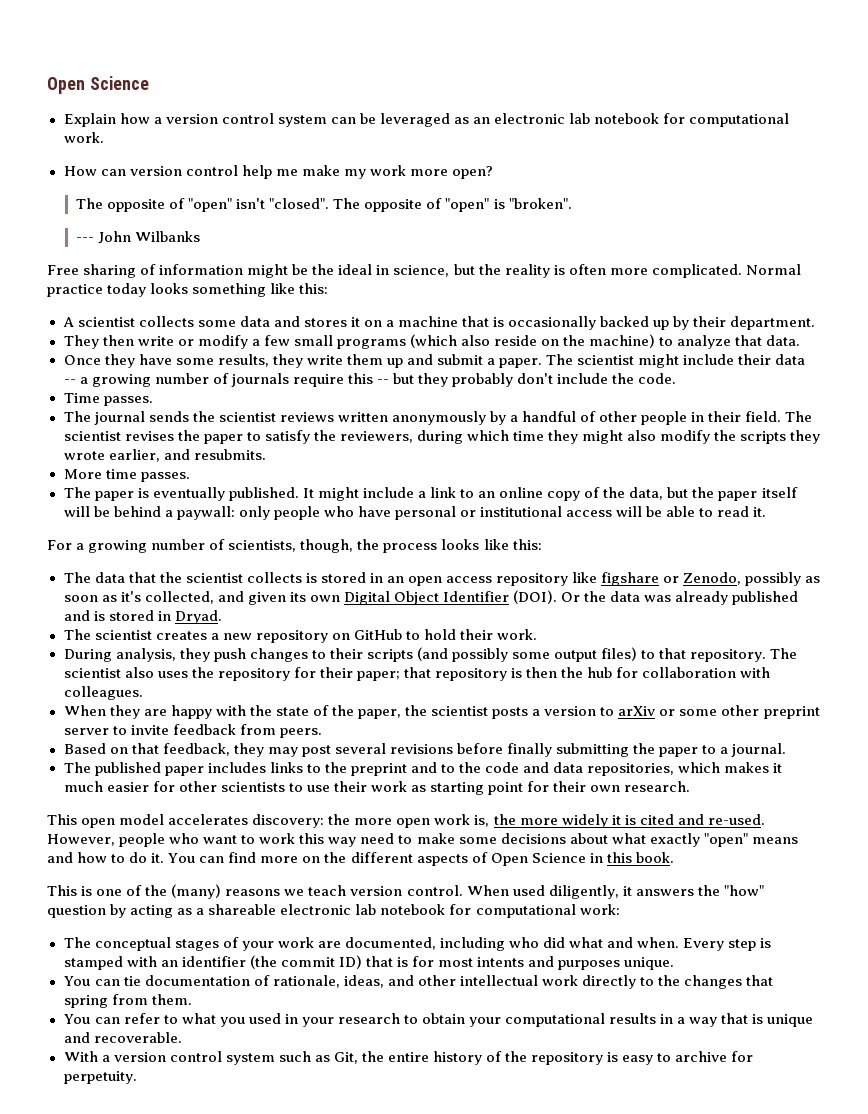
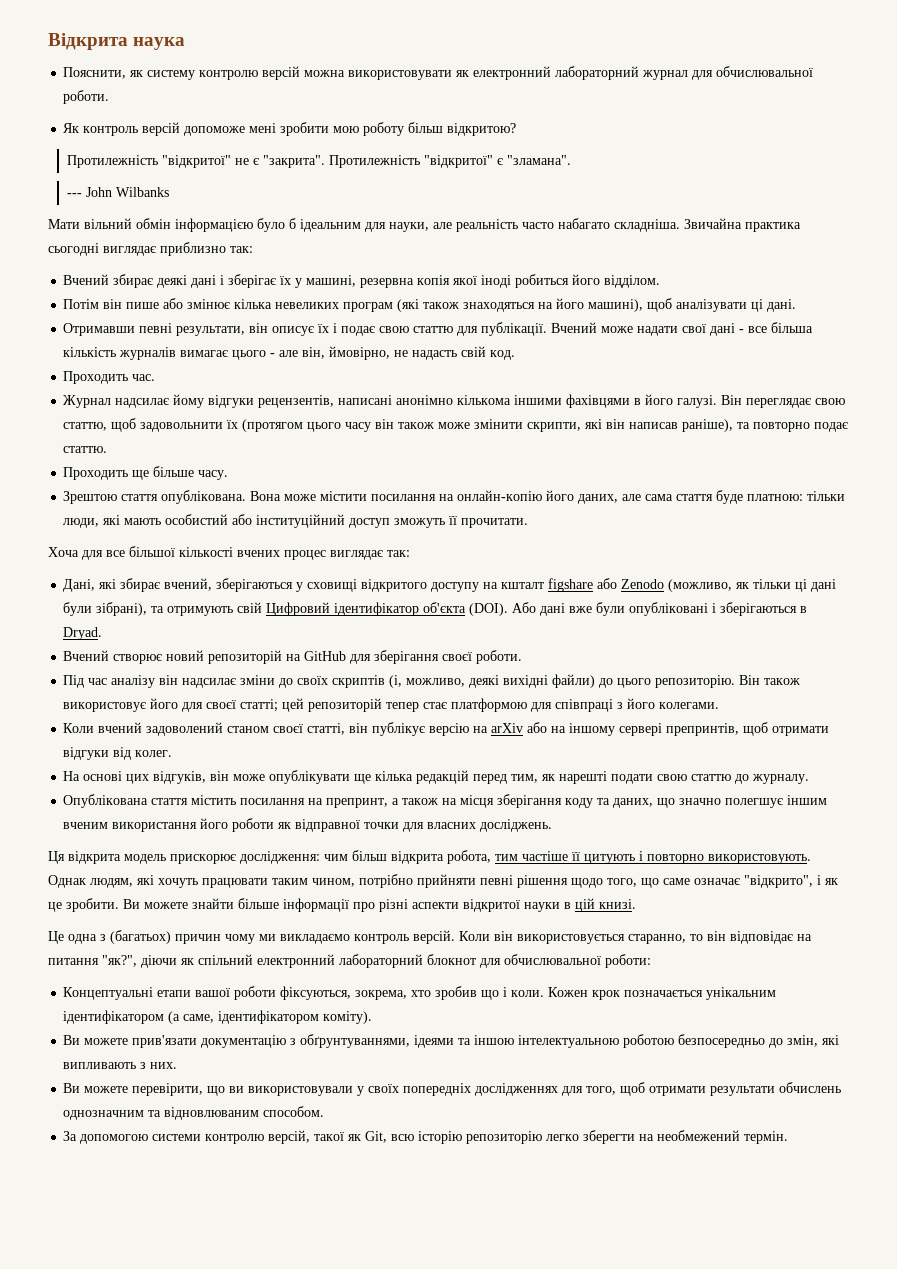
[47,76,149,94] [63,113,790,127] [63,132,104,143] [63,165,494,179] [75,198,572,212] [75,231,201,244] [47,264,801,278] [47,283,329,297] [62,316,816,330] [63,334,801,349] [63,354,806,368] [63,373,677,387] [63,393,153,406] [63,411,813,425] [63,430,821,444] [63,449,266,462] [63,469,190,482] [63,487,798,501] [63,506,767,520] [47,539,542,553] [63,572,821,586] [63,590,799,605] [63,610,222,624] [63,629,538,643] [63,647,798,662] [63,667,771,681] [63,686,143,700] [63,705,820,719] [63,724,322,738] [63,743,787,757] [63,762,783,776] [63,781,691,795] [47,814,765,828] [47,833,798,847] [47,852,674,866] [47,884,764,899] [47,904,620,918] [63,937,772,951] [63,955,675,970] [63,975,774,989] [63,994,192,1008] [63,1013,814,1027] [63,1032,182,1043] [63,1051,754,1065] [63,1071,137,1084] Open Science // Explain how a version control system can be leveraged as an electronic lab notebook for computational work. // How can version control help me make my work more open? // The opposite of "open" isn't "closed". The opposite of "open" is "broken". // --- John Wilbanks // Free sharing of information might be the ideal in science, but the reality is often more complicated. Normal practice today looks something like this: // A scientist collects some data and stores it on a machine that is occasionally backed up by their department. // They then write or modify a few small programs (which also reside on the machine) to analyze that data. // Once they have some results, they write them up and submit a paper. The scientist might include their data -- a growing number of journals require this -- but they probably don't include the code. // Time passes. // The journal sends the scientist reviews written anonymously by a handful of other people in their field. The scientist revises the paper to satisfy the reviewers, during which time they might also modify the scripts they wrote earlier, and resubmits. // More time passes. // The paper is eventually published. It might include a link to an online copy of the data, but the paper itself will be behind a paywall: only people who have personal or institutional access will be able to read it. // For a growing number of scientists, though, the process looks like this: // The data that the scientist collects is stored in an open access repository like figshare or Zenodo, possibly as soon as it's collected, and given its own Digital Object Identifier (DOI). Or the data was already published and is stored in Dryad. // The scientist creates a new repository on GitHub to hold their work. // During analysis, they push changes to their scripts (and possibly some output files) to that repository. The scientist also uses the repository for their paper; that repository is then the hub for collaboration with colleagues. // When they are happy with the state of the paper, the scientist posts a version to arXiv or some other preprint server to invite feedback from peers. // Based on that feedback, they may post several revisions before finally submitting the paper to a journal. // The published paper includes links to the preprint and to the code and data repositories, which makes it much easier for other scientists to use their work as starting point for their own research. // This open model accelerates discovery: the more open work is, the more widely it is cited and re-used. However, people who want to work this way need to make some decisions about what exactly "open" means and how to do it. You can find more on the different aspects of Open Science in this book. // This is one of the (many) reasons we teach version control. When used diligently, it answers the "how" question by acting as a shareable electronic lab notebook for computational work: // The conceptual stages of your work are documented, including who did what and when. Every step is stamped with an identifier (the commit ID) that is for most intents and purposes unique. // You can tie documentation of rationale, ideas, and other intellectual work directly to the changes that spring from them. // You can refer to what you used in your research to obtain your computational results in a way that is unique and recoverable. // With a version control system such as Git, the entire history of the repository is easy to archive for perpetuity. -> [48,33,186,50] [63,66,814,80] [63,90,110,104] [63,122,517,136] [67,155,572,168] [67,187,170,197] [48,218,801,232] [48,242,253,256] [63,274,661,288] [63,298,797,312] [63,322,814,336] [63,346,516,360] [63,371,156,384] [63,394,846,408] [63,418,849,432] [63,446,108,453] [63,466,229,480] [63,490,846,504] [63,514,529,528] [48,546,410,560] [63,578,837,592] [63,602,808,616] [63,627,103,640] [63,650,523,664] [63,674,801,688] [63,698,720,712] [63,722,830,736] [63,747,173,760] [63,770,810,784] [63,794,828,808] [63,818,553,832] [48,850,811,864] [48,874,838,888] [48,898,636,912] [48,930,812,944] [48,954,651,968] [63,986,777,1000] [63,1010,373,1024] [63,1034,840,1048] [63,1062,178,1069] [63,1082,842,1096] [63,1106,325,1120] [63,1130,789,1144] Відкрита наука // Пояснити, як систему контролю версій можна використовувати як електронний лабораторний журнал для обчислювальної роботи. // Як контроль версій допоможе мені зробити мою роботу більш відкритою? // Протилежність "відкритої" не є "закрита". Протилежність "відкритої" є "зламана". // --- John Wilbanks // Мати вільний обмін інформацією було б ідеальним для науки, але реальність часто набагато складніша. Звичайна практика сьогодні виглядає приблизно так: // Вчений збирає деякі дані і зберігає їх у машині, резервна копія якої іноді робиться його відділом. // Потім він пише або змінює кілька невеликих програм (які також знаходяться на його машині), щоб аналізувати ці дані. // Отримавши певні результати, він описує їх і подає свою статтю для публікації. Вчений може надати свої дані - все більша кількість журналів вимагає цього - але він, ймовірно, не надасть свій код. // Проходить час. // Журнал надсилає йому відгуки рецензентів, написані анонімно кількома іншими фахівцями в його галузі. Він переглядає свою статтю, щоб задовольнити їх (протягом цього часу він також може змінити скрипти, які він написав раніше), та повторно подає статтю. // Проходить ще більше часу. // Зрештою стаття опублікована. Вона може містити посилання на онлайн-копію його даних, але сама стаття буде платною: тільки люди, які мають особистий або інституційний доступ зможуть її прочитати. // Хоча для все більшої кількості вчених процес виглядає так: // Дані, які збирає вчений, зберігаються у сховищі відкритого доступу на кшталт figshare або Zenodo (можливо, як тільки ці дані були зібрані), та отримують свій Цифровий ідентифікатор об'єкта (DOI). Або дані вже були опубліковані і зберігаються в Dryad. // Вчений створює новий репозиторій на GitHub для зберігання своєї роботи. // Під час аналізу він надсилає зміни до своїх скриптів (і, можливо, деякі вихідні файли) до цього репозиторію. Він також використовує його для своєї статті; цей репозиторій тепер стає платформою для співпраці з його колегами. // Коли вчений задоволений станом своєї статті, він публікує версію на arXiv або на іншому сервері препринтів, щоб отримати відгуки від колег. // На основі цих відгуків, він може опублікувати ще кілька редакцій перед тим, як нарешті подати свою статтю до журналу. // Опублікована стаття містить посилання на препринт, а також на місця зберігання коду та даних, що значно полегшує іншим вченим використання його роботи як відправної точки для власних досліджень. // Ця відкрита модель прискорює дослідження: чим більш відкрита робота, тим частіше її цитують і повторно використовують. Однак людям, які хочуть працювати таким чином, потрібно прийняти певні рішення щодо того, що саме означає "відкрито", і як це зробити. Ви можете знайти більше інформації про різні аспекти відкритої науки в цій книзі. // Це одна з (багатьох) причин чому ми викладаємо контроль версій. Коли він використовується старанно, то він відповідає на питання "як?", діючи як спільний електронний лабораторний блокнот для обчислювальної роботи: // Концептуальні етапи вашої роботи фіксуються, зокрема, хто зробив що і коли. Кожен крок позначається унікальним ідентифікатором (а саме, ідентифікатором коміту). // Ви можете прив'язати документацію з обґрунтуваннями, ідеями та іншою інтелектуальною роботою безпосередньо до змін, які випливають з них. // Ви можете перевірити, що ви використовували у своїх попередніх дослідженнях для того, щоб отримати результати обчислень однозначним та відновлюваним способом. // За допомогою системи контролю версій, такої як Git, всю історію репозиторію легко зберегти на необмежений термін.

